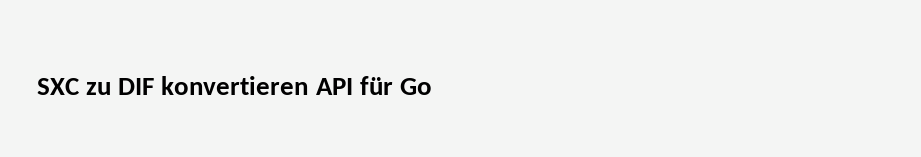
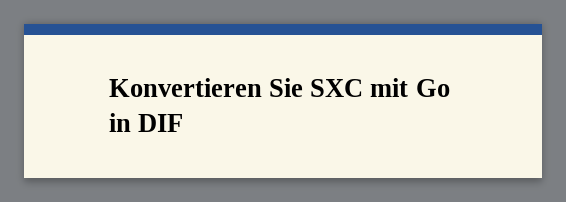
[37,76,432,95] SXC zu DIF konvertieren API für Go -> [109,78,450,97] [109,113,184,132] Konvertieren Sie SXC mit Go in DIF

